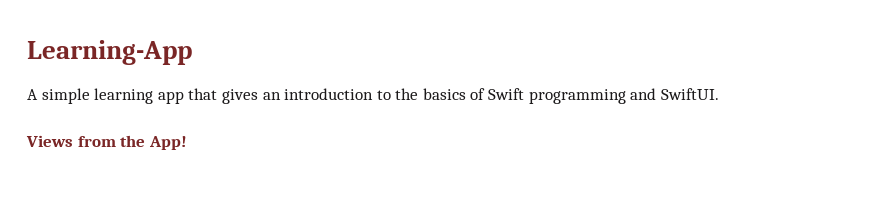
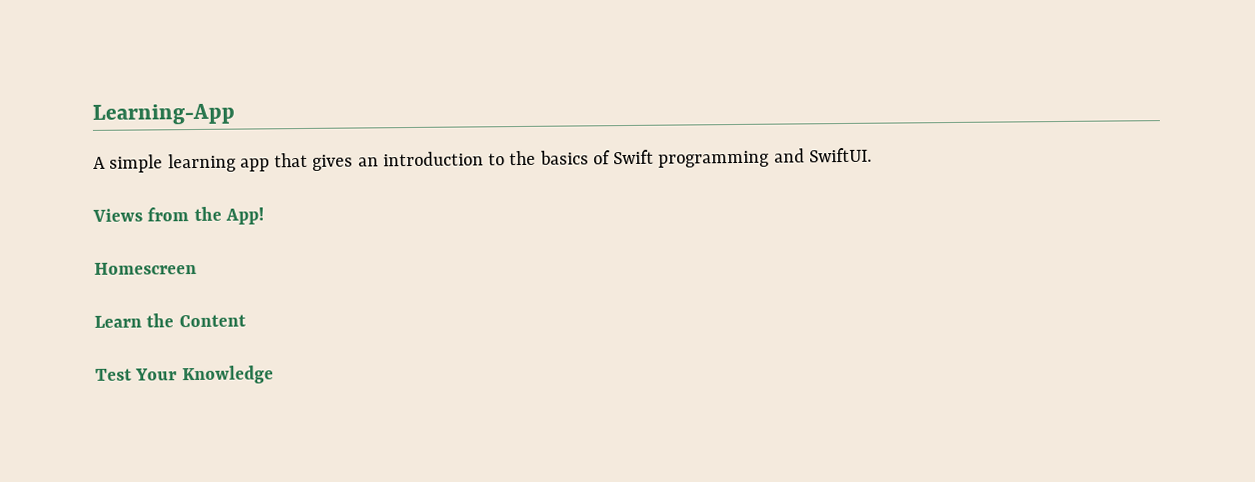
(187, 143) none -> [94,261,197,275] [94,313,246,328] [95,365,274,385] // Homescreen // Learn the Content // Test Your Knowledge

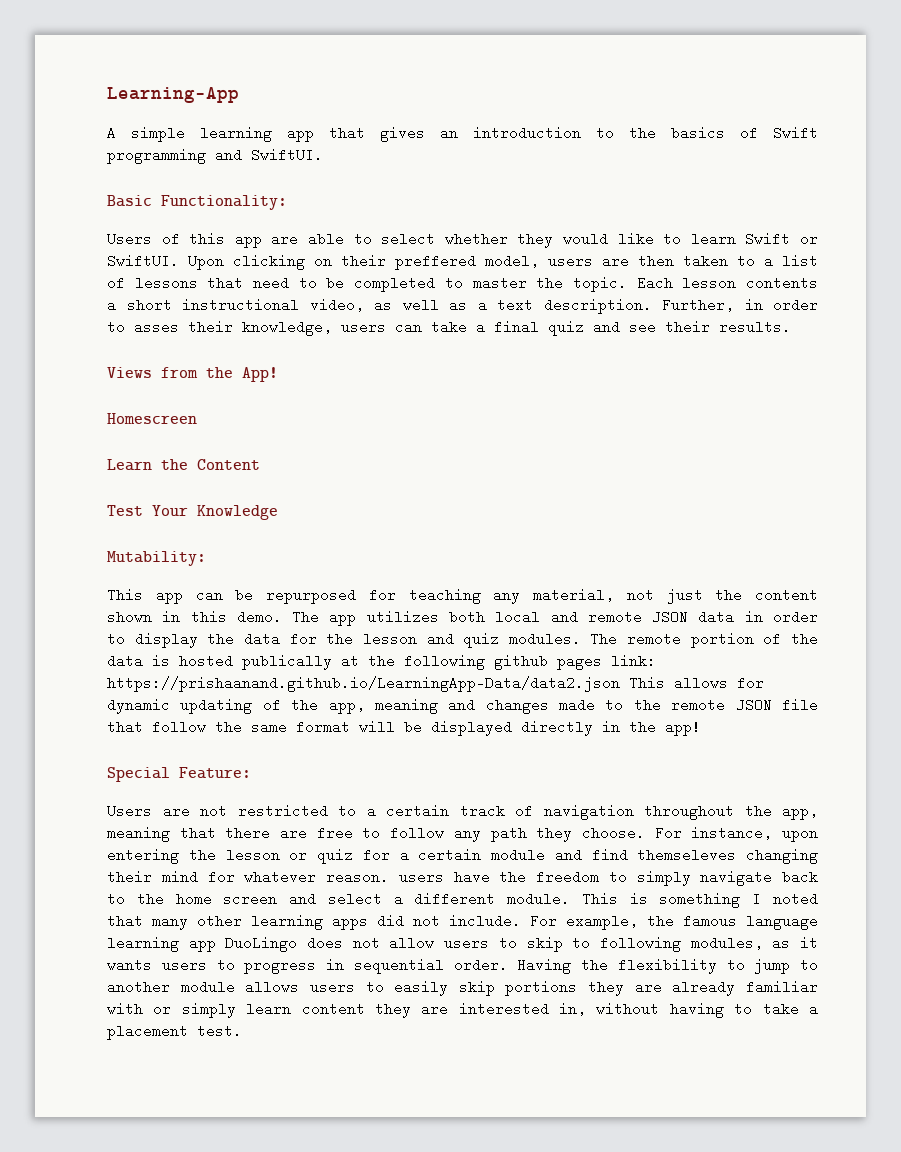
(872, 155) none -> [107,195,287,210] [107,232,819,248] [107,254,818,270] [107,276,818,292] [107,298,818,314] [107,320,791,336] // Basic Functionality: // Users of this app are able to select whether they would like to learn Swift or SwiftUI. Upon clicking on their preffered model, users are then taken to a list of lessons that need to be completed to master the topic. Each lesson contents a short instructional video, as well as a text description. Further, in order to asses their knowledge, users can take a final quiz and see their results.
(274, 375) none -> [107,551,206,566] [107,588,818,604] [107,610,819,626] [107,632,818,648] [107,654,656,670] [107,676,764,692] [107,698,818,714] [107,720,701,736] [107,767,251,782] [107,804,818,820] [107,826,819,842] [107,848,818,864] [107,870,818,886] [107,892,818,908] [107,914,818,930] [107,936,818,952] [107,958,818,974] [107,980,818,996] [107,1002,818,1018] [107,1024,242,1040] // Mutability: // This app can be repurposed for teaching any material, not just the content shown in this demo. The app utilizes both local and remote JSON data in order to display the data for the lesson and quiz modules. The remote portion of the data is hosted publically at the following github pages link: https://prishaanand.github.io/LearningApp-Data/data2.json This allows for dynamic updating of the app, meaning and changes made to the remote JSON file that follow the same format will be displayed directly in the app! // Special Feature: // Users are not restricted to a certain track of navigation throughout the app, meaning that there are free to follow any path they choose. For instance, upon entering the lesson or quiz for a certain module and find themseleves changing their mind for whatever reason. users have the freedom to simply navigate back to the home screen and select a different module. This is something I noted that many other learning apps did not include. For example, the famous language learning app DuoLingo does not allow users to skip to following modules, as it wants users to progress in sequential order. Having the flexibility to jump to another module allows users to easily skip portions they are already familiar with or simply learn content they are interested in, without having to take a placement test.

